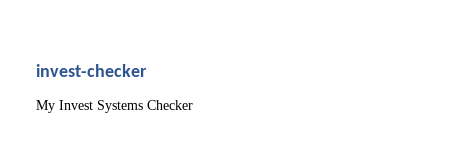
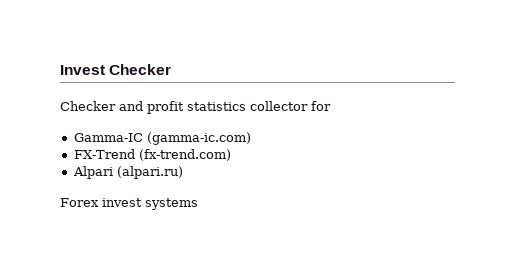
[36,64,147,77] [36,100,193,113] invest-checker // My Invest Systems Checker -> [60,64,172,75] [60,101,331,114] [73,132,251,145] [73,149,231,161] [72,166,183,179] [60,198,198,210] Invest Checker // Checker and profit statistics collector for // Gamma-IC (gamma-ic.com) // FX-Trend (fx-trend.com) // Alpari (alpari.ru) // Forex invest systems

